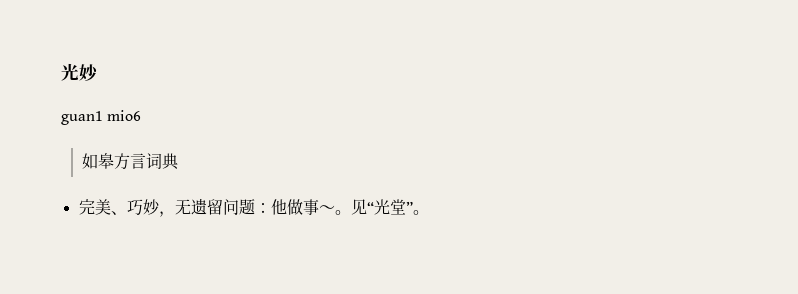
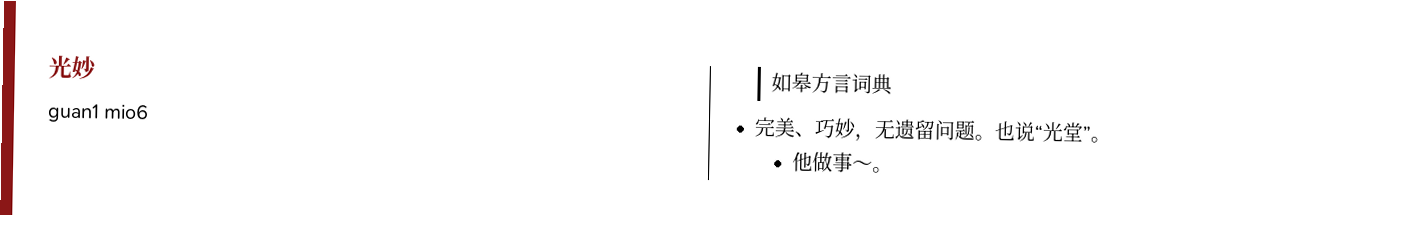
[254,199,413,215] ：他做事～。见“光堂” -> [974,121,1111,144] [792,151,874,173] 。也说“光堂”。 // 他做事～

